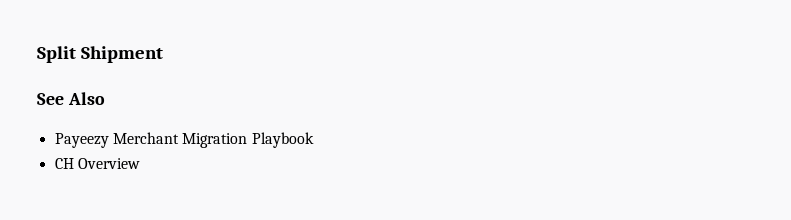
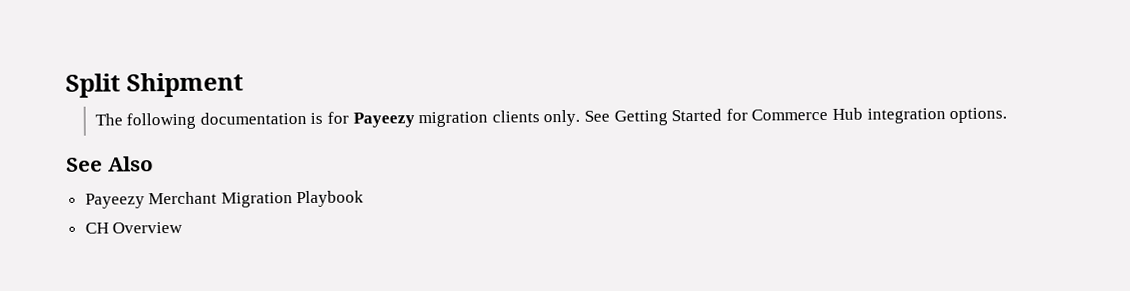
(163, 54) none -> [94,107,1008,130] // The following documentation is for Payeezy migration clients only. See Getting Started for Commerce Hub integration options.

